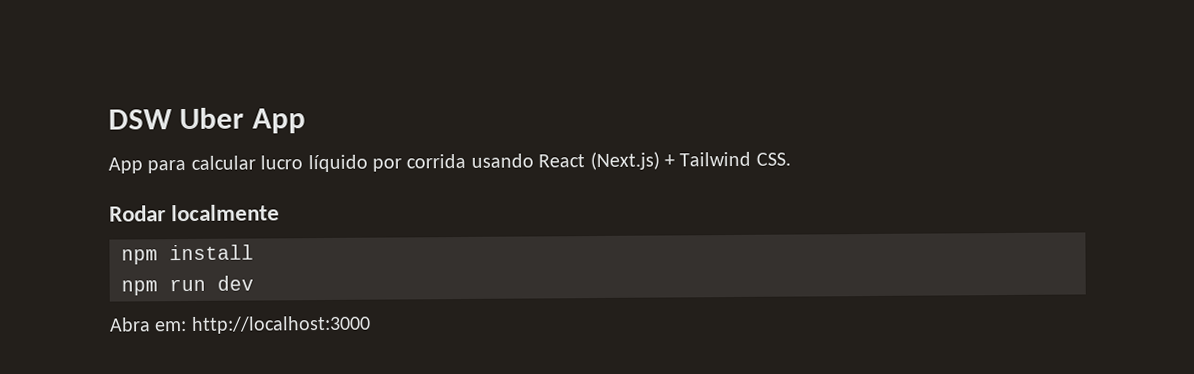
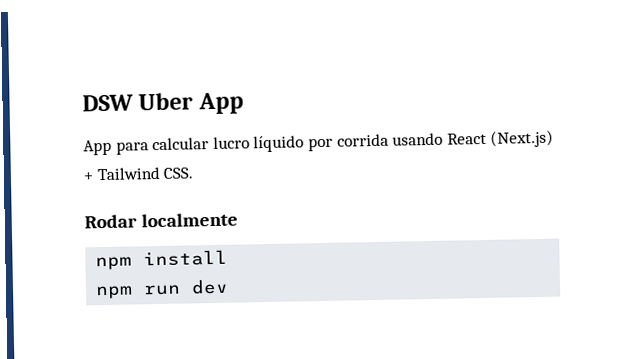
[109,315,371,334] // Abra em: http://localhost:3000 -> (230, 286) none

